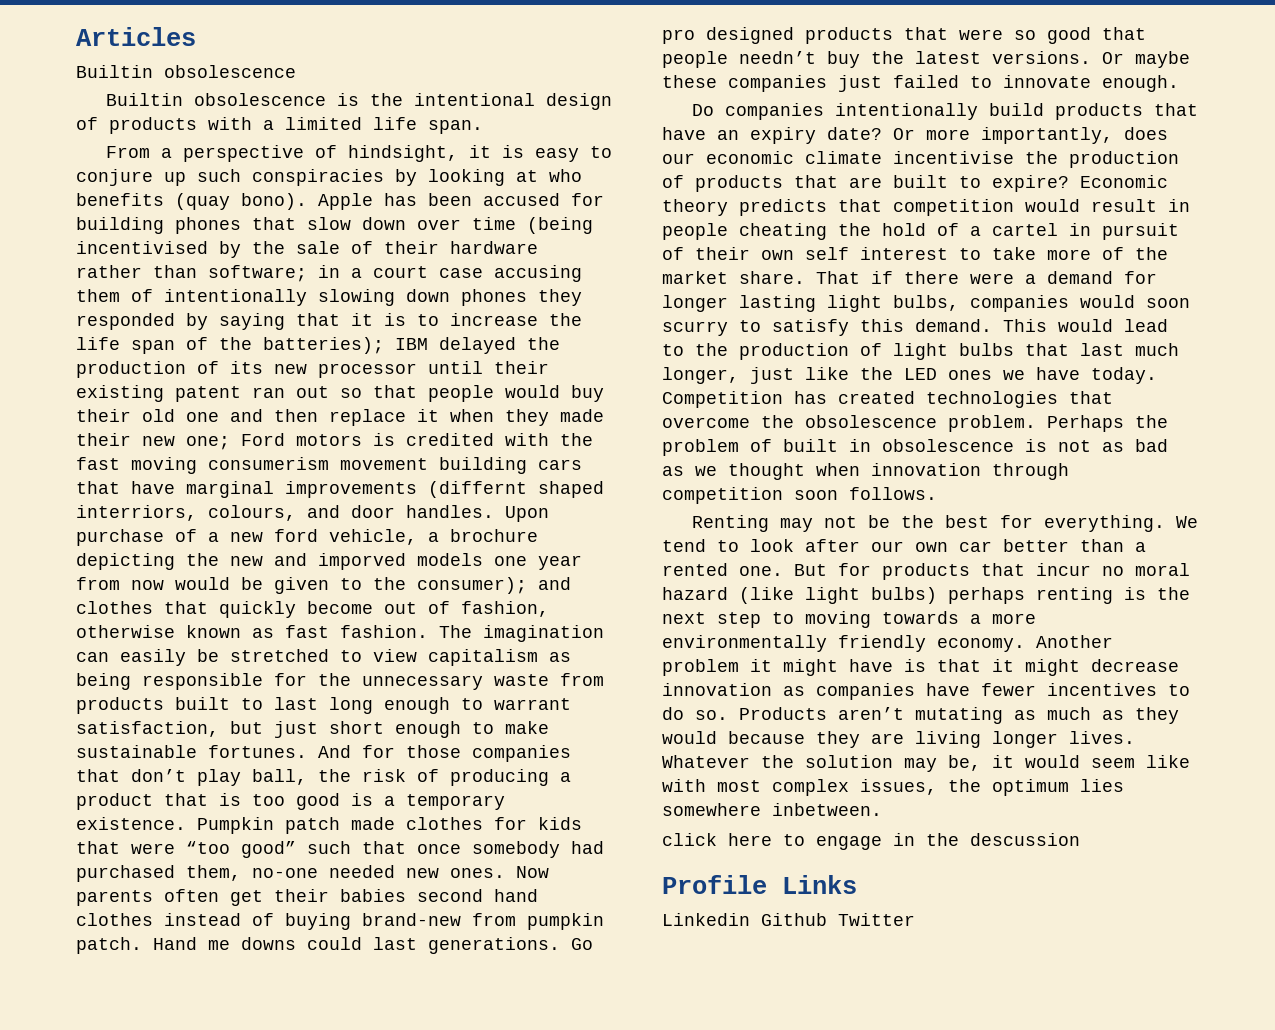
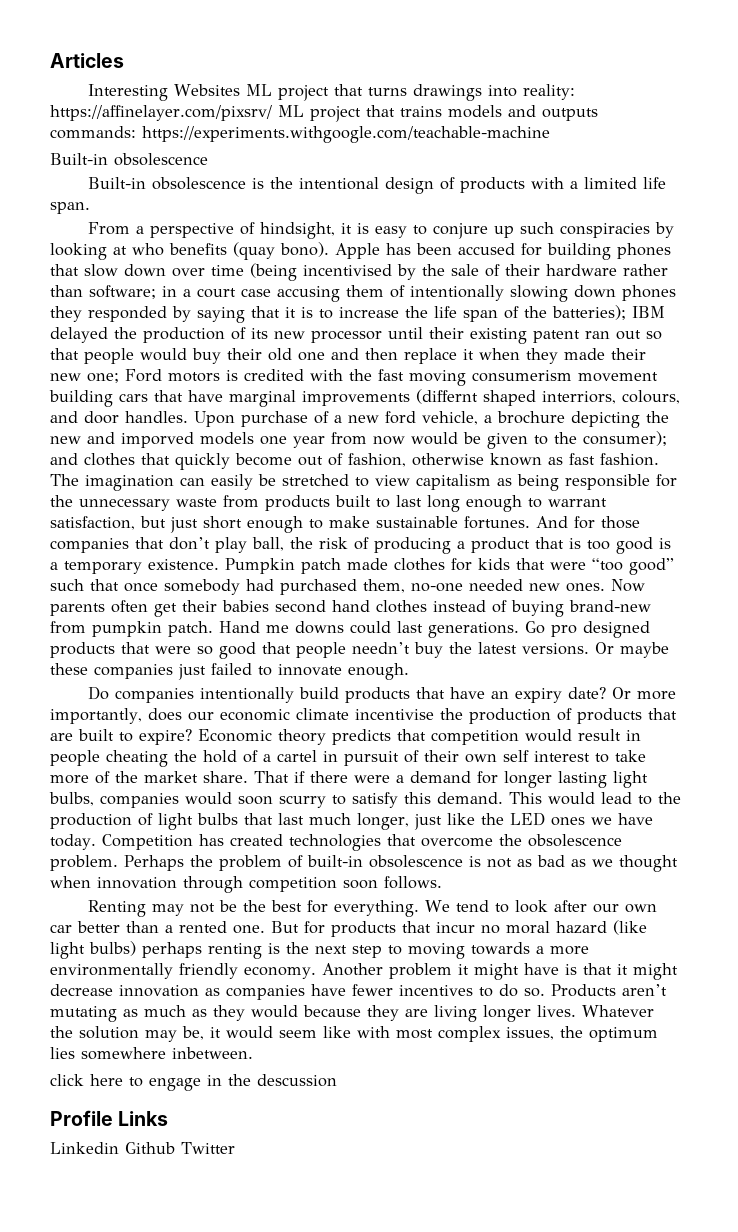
[76,65,153,78] Builtin -> [88,84,576,101] [50,105,598,122] [50,126,550,143] [50,153,108,165] Interesting Websites ML project that turns drawings into reality: https://affinelayer.com/pixsrv/ ML project that trains models and outputs commands: https://experiments.withgoogle.com/teachable-machine // Built-in
[105,93,183,106] Builtin -> [88,177,147,189] Built-in
[783,439,871,452] built in -> [307,855,363,867] built-in

